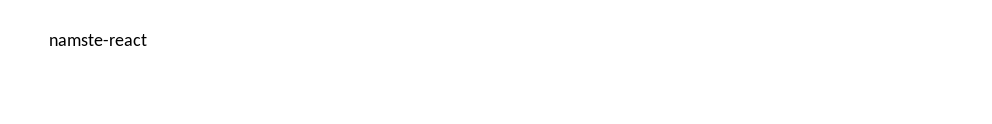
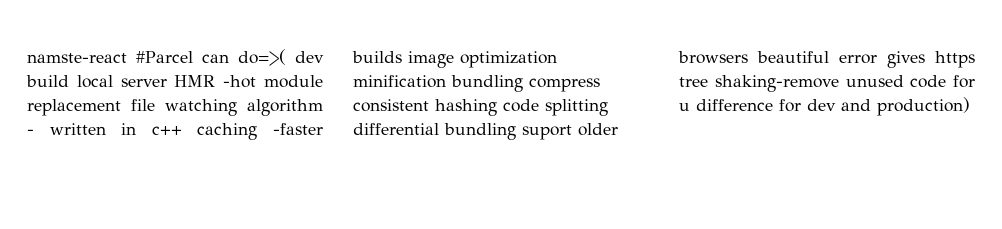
(147, 40) none -> [136,49,324,66] [26,75,323,88] [27,99,323,116] [27,123,323,140] [352,51,557,68] [353,75,600,92] [353,99,608,116] [353,123,618,140] [678,51,975,68] [679,75,975,92] [679,97,970,116] #Parcel can do=>( dev build local server HMR -hot module replacement file watching algorithm - written in c++ caching -faster builds image optimization minification bundling compress consistent hashing code splitting differential bundling suport older browsers beautiful error gives https tree shaking-remove unused code for u difference for dev and production)

